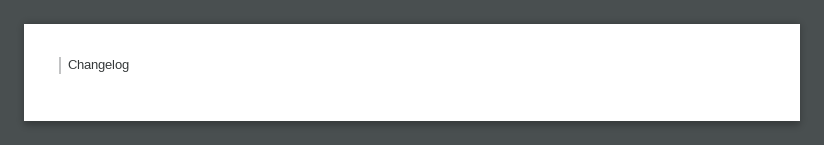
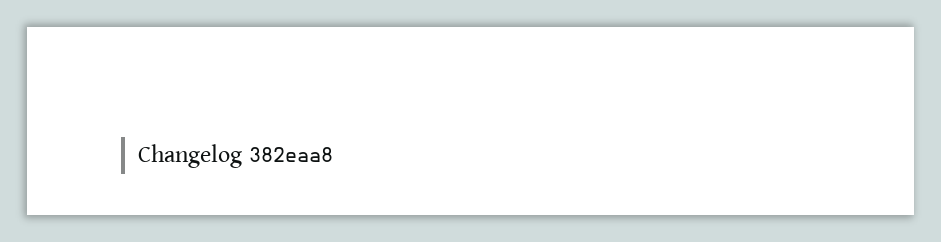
(129, 66) none -> [248,147,333,162] 382eaa8

